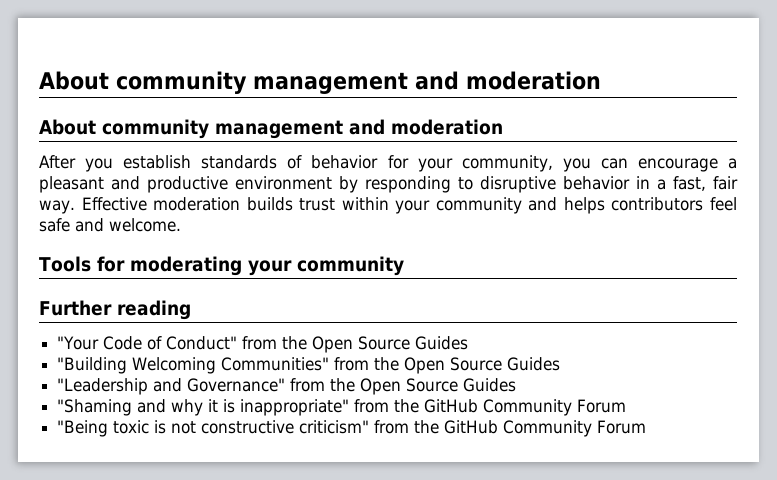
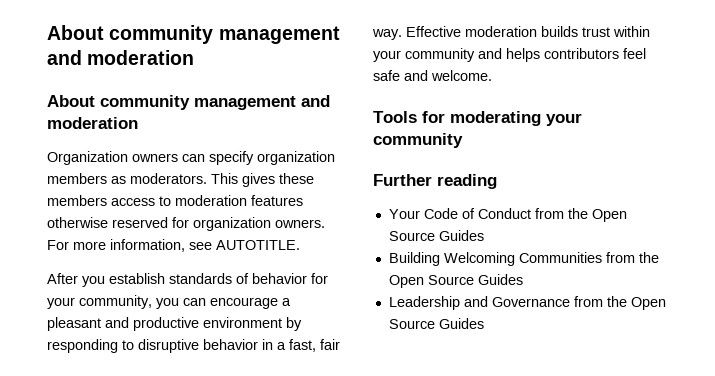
(503, 127) none -> [47,151,335,165] [47,173,314,187] [47,195,303,206] [47,217,325,231] [47,239,300,252] // Organization owners can specify organization members as moderators. This gives these members access to moderation features otherwise reserved for organization owners. For more information, see AUTOTITLE.
[57,336,100,350] "Your -> [388,209,420,219] Your
[166,336,469,353] [57,357,561,374] [57,378,517,395] [57,399,627,416] [57,420,647,437] Conduct" from the Open Source Guides // "Building Welcoming Communities" from the Open Source Guides // "Leadership and Governance" from the Open Source Guides // "Shaming and why it is inappropriate" from the GitHub Community Forum // "Being toxic is not constructive criticism" from the GitHub Community Forum -> [477,208,627,222] [388,230,484,241] [388,252,659,266] [388,274,523,288] [388,296,666,310] [388,318,484,329] Conduct from the Open Source Guides // Building Welcoming Communities from the Open Source Guides // Leadership and Governance from the Open Source Guides

